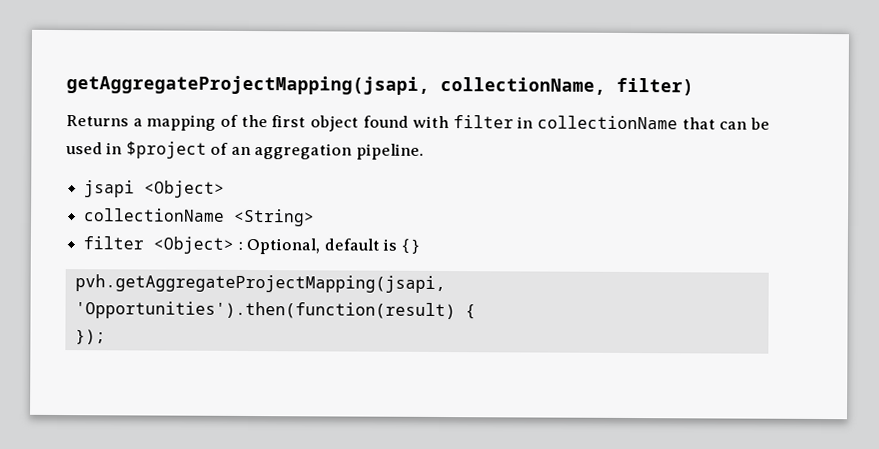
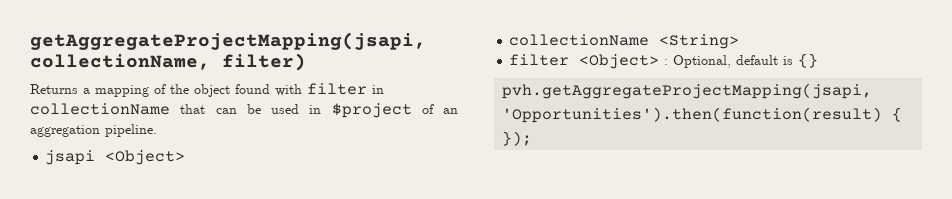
[271,115,307,128] first -> (189, 89) none

